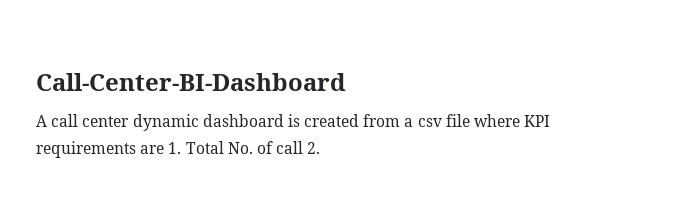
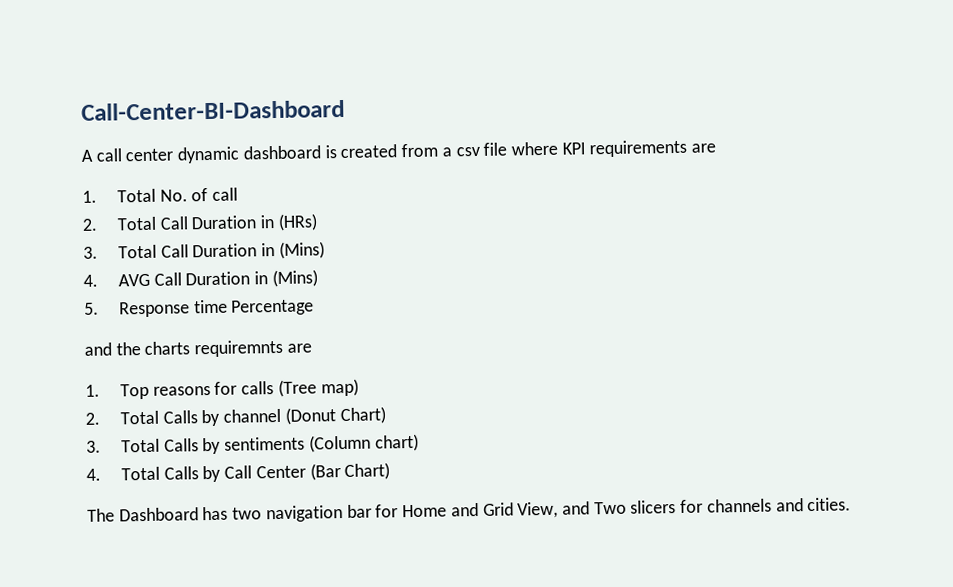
(165, 149) none -> (717, 148) //
[307,142,321,154] 2. -> [82,213,318,231] [83,241,325,259] [83,269,318,288] [84,299,315,318] [84,339,312,358] [85,378,359,400] [85,406,386,427] [86,433,419,455] [86,462,391,483] [87,497,852,523] // 2. Total Call Duration in (HRs) // 3. Total Call Duration in (Mins) // 4. AVG Call Duration in (Mins) // 5. Response time Percentage // and the charts requiremnts are // 1. Top reasons for calls (Tree map) // 2. Total Calls by channel (Donut Chart) // 3. Total Calls by sentiments (Column chart) // 4. Total Calls by Call Center (Bar Chart) // The Dashboard has two navigation bar for Home and Grid View, and Two slicers for channels and cities.

